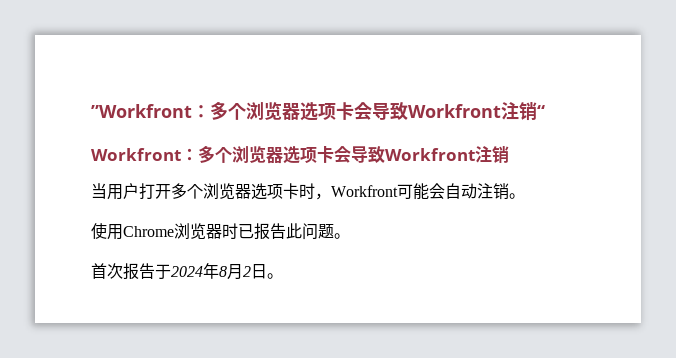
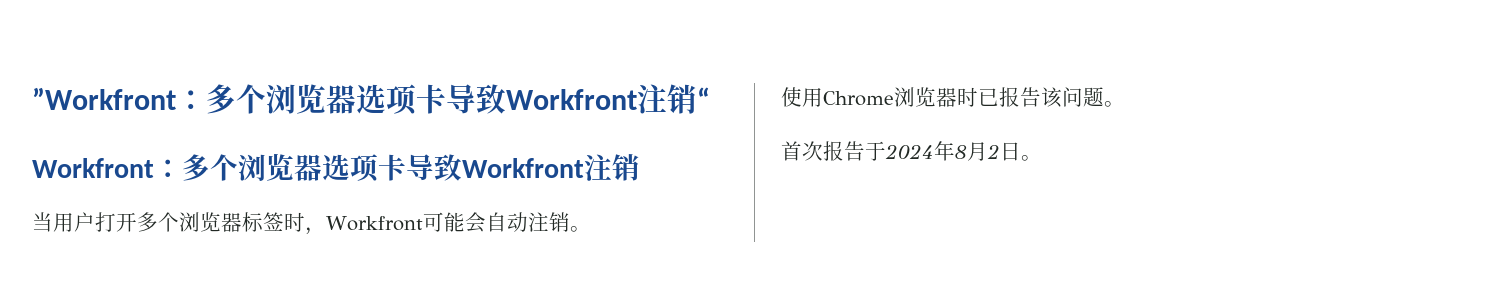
[354,102,372,120] 会 -> (446, 99) none
[334,146,351,163] 会 -> (406, 167) none
[251,183,299,200] 选项卡 -> [242,212,284,232] 标签
[286,223,302,239] 此 -> [1041,87,1062,108] 该

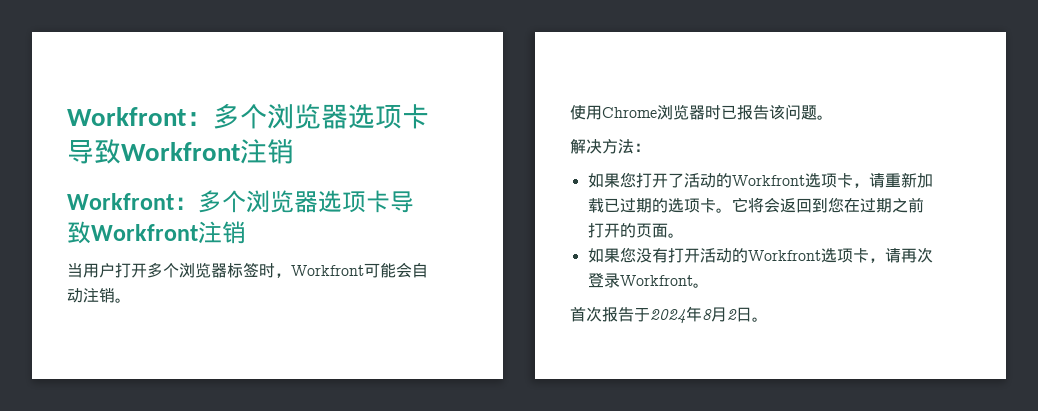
[32,84,710,116] ”Workfront：多个浏览器选项卡导致Workfront注销“ -> [67,103,429,129] [67,139,294,164] Workfront：多个浏览器选项卡导致Workfront注销
(1125, 104) none -> [570,139,650,154] [587,172,933,188] [587,197,924,213] [587,223,684,238] [587,247,933,263] [587,273,709,288] // 解决方法： // 如果您打开了活动的Workfront选项卡，请重新加载已过期的选项卡。它将会返回到您在过期之前打开的页面。 // 如果您没有打开活动的Workfront选项卡，请再次登录Workfront。

